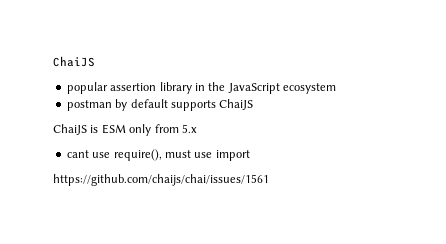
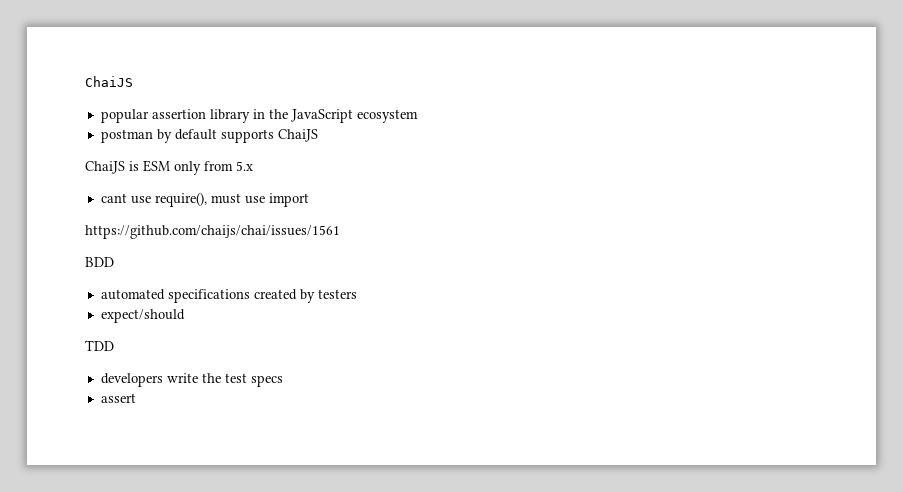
(269, 180) none -> [85,257,114,267] [100,289,357,303] [100,309,185,323] [85,340,114,351] [100,373,283,387] [100,393,136,403] // BDD // automated specifications created by testers // expect/should // TDD // developers write the test specs // assert

